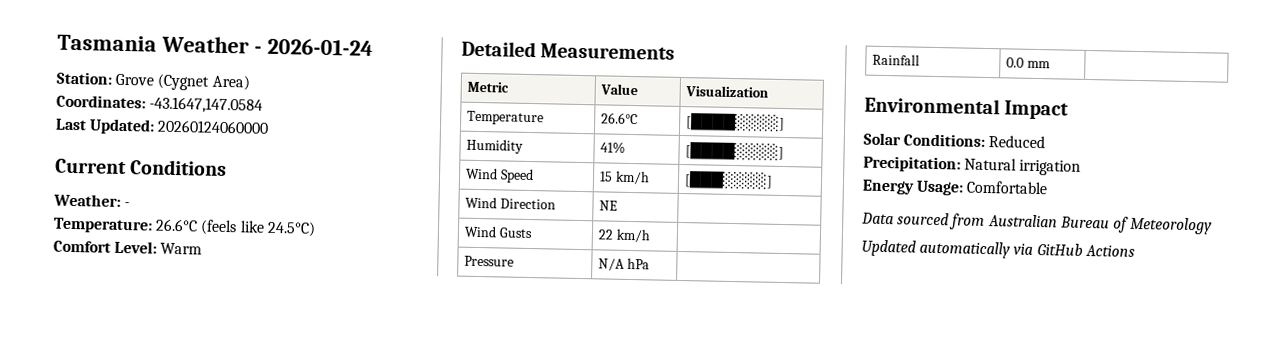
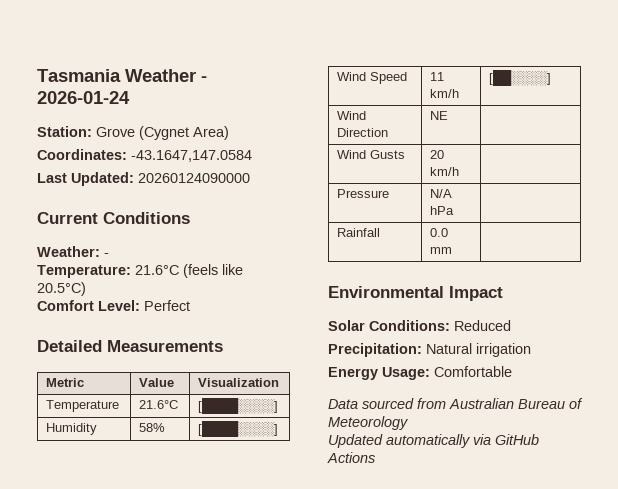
[157,119,270,134] 20260124060000 -> [138,173,250,183] 20260124090000
[155,218,199,232] 26.6°C -> [135,265,179,275] 21.6°C
[266,220,316,237] 24.5°C) -> [37,282,86,296] 20.5°C)
[160,242,203,255] Warm -> [144,300,190,311] Perfect
[601,112,639,125] 26.6°C -> [138,400,178,409] 21.6°C
[600,141,626,154] 41% -> [138,423,165,432] 58%
[599,170,650,185] [684,170,774,190] 15 km/h | [███░░░░] -> [429,72,444,81] [429,89,459,98] [488,70,551,86] 11 km/h | [██░░░░]
[598,229,615,240] 22 -> [429,150,444,159] 20

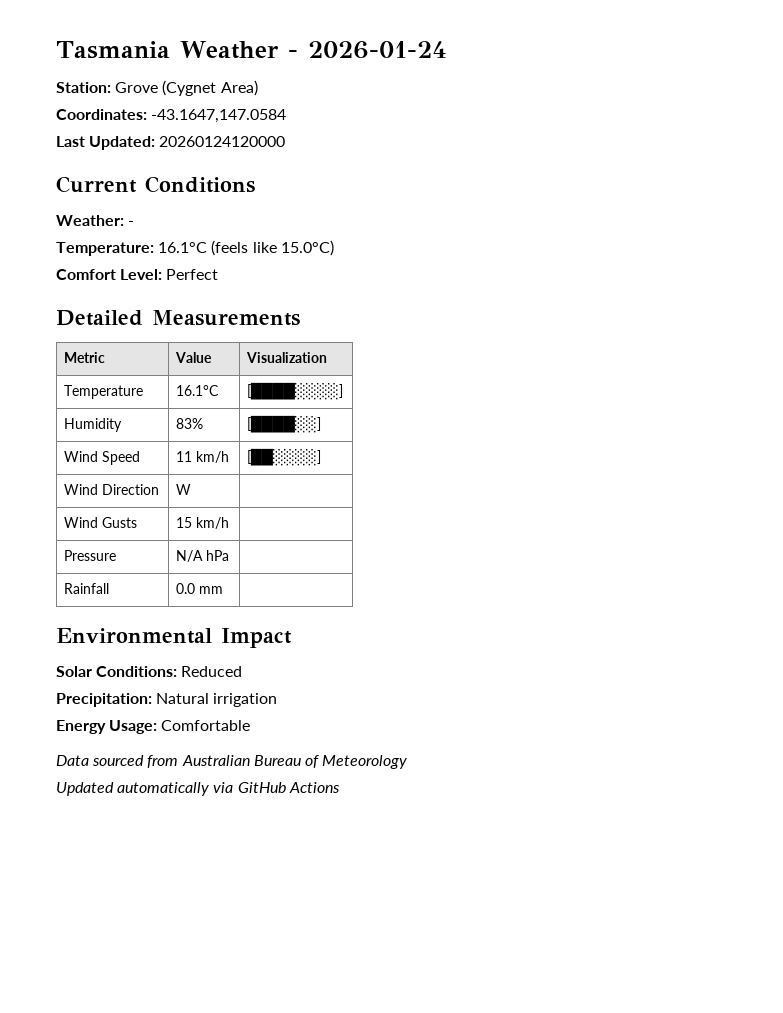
[138,173,250,183] 20260124090000 -> [159,136,286,147] 20260124120000
[135,265,179,275] 21.6°C -> [158,242,208,253] 16.1°C
[37,282,86,296] 20.5°C) -> [280,240,334,256] 15.0°C)
[138,400,178,409] 21.6°C -> [175,385,219,396] 16.1°C
[138,423,165,432] [197,421,278,437] 58% | [████░░░░] -> [175,418,203,429] [246,415,321,433] 83% | [████░░]
[429,111,448,120] NE -> [175,484,191,495] W
[429,150,444,159] 20 -> [175,517,192,528] 15

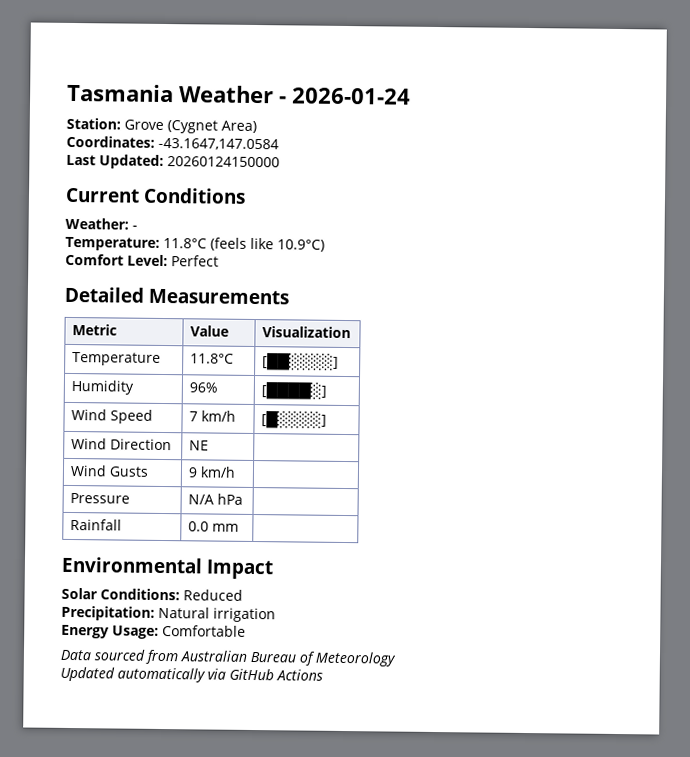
[159,136,286,147] 20260124120000 -> [167,156,280,168] 20260124150000
[158,242,208,253] 16.1°C -> [162,237,207,249] 11.8°C
[280,240,334,256] 15.0°C) -> [276,239,325,252] 10.9°C)
[175,385,219,396] [246,382,343,400] 16.1°C | [████░░░░] -> [190,353,235,364] [262,352,340,371] 11.8°C | [██░░░░]
[175,418,203,429] [246,415,321,433] 83% | [████░░] -> [189,382,219,393] [261,381,328,400] 96% | [████░]
[175,451,229,463] [246,448,321,466] 11 km/h | [██░░░░] -> [189,410,237,422] [261,410,328,429] 7 km/h | [█░░░░]
[175,484,191,495] W -> [189,440,210,451] NE
[175,517,192,528] 15 -> [188,467,199,478] 9

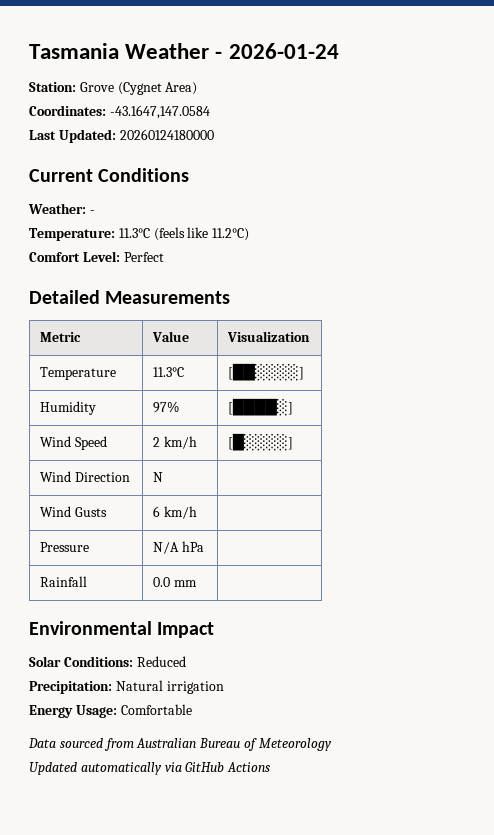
[167,156,280,168] 20260124150000 -> [119,129,214,140] 20260124180000
[162,237,207,249] 11.8°C -> [118,228,150,238] 11.3°C
[276,239,325,252] 10.9°C) -> [212,228,250,241] 11.2°C)
[190,353,235,364] 11.8°C -> [152,367,184,377] 11.3°C
[189,382,219,393] 96% -> [152,401,179,413] 97%
[189,411,199,422] 7 -> [152,437,160,447] 2
[189,440,210,451] NE -> [152,472,163,482] N
[188,467,199,478] 9 -> [152,506,160,517] 6

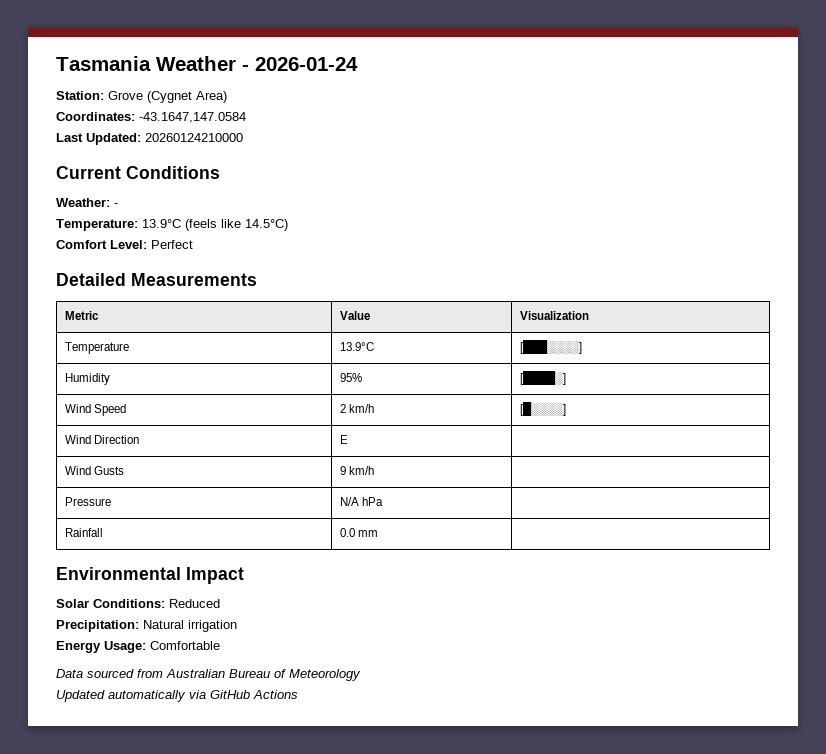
[119,129,214,140] 20260124180000 -> [145,133,243,142] 20260124210000
[118,228,150,238] 11.3°C -> [142,219,181,228] 13.9°C
[212,228,250,241] 11.2°C) -> [245,219,288,231] 14.5°C)
[152,367,184,377] [227,363,304,381] 11.3°C | [██░░░░] -> [339,342,374,351] [519,340,582,354] 13.9°C | [███░░░░]
[152,401,179,413] 97% -> [339,373,362,382] 95%
[152,472,163,482] N -> [339,435,348,444] E
[152,506,160,517] 6 -> [339,466,346,475] 9

